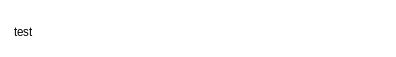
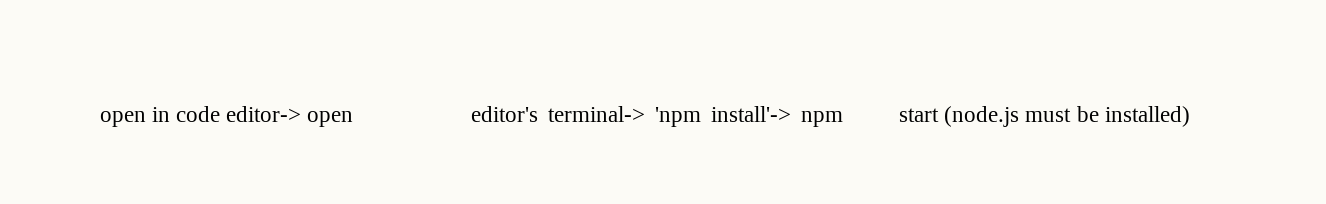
[14,27,33,36] test -> [99,106,1190,127] open in code editor-> open editor's terminal-> 'npm install'-> npm start (node.js must be installed)

